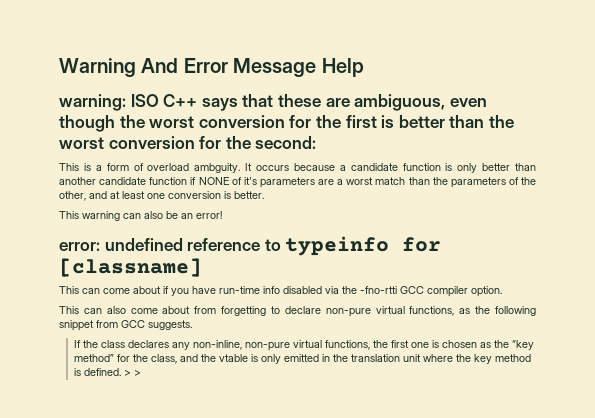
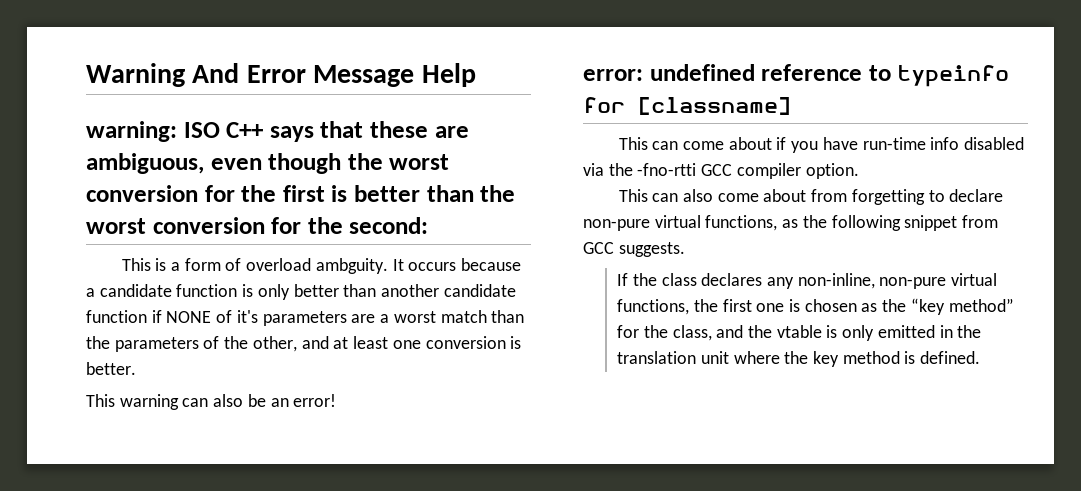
[123,370,141,376] > > -> (981, 357) none

